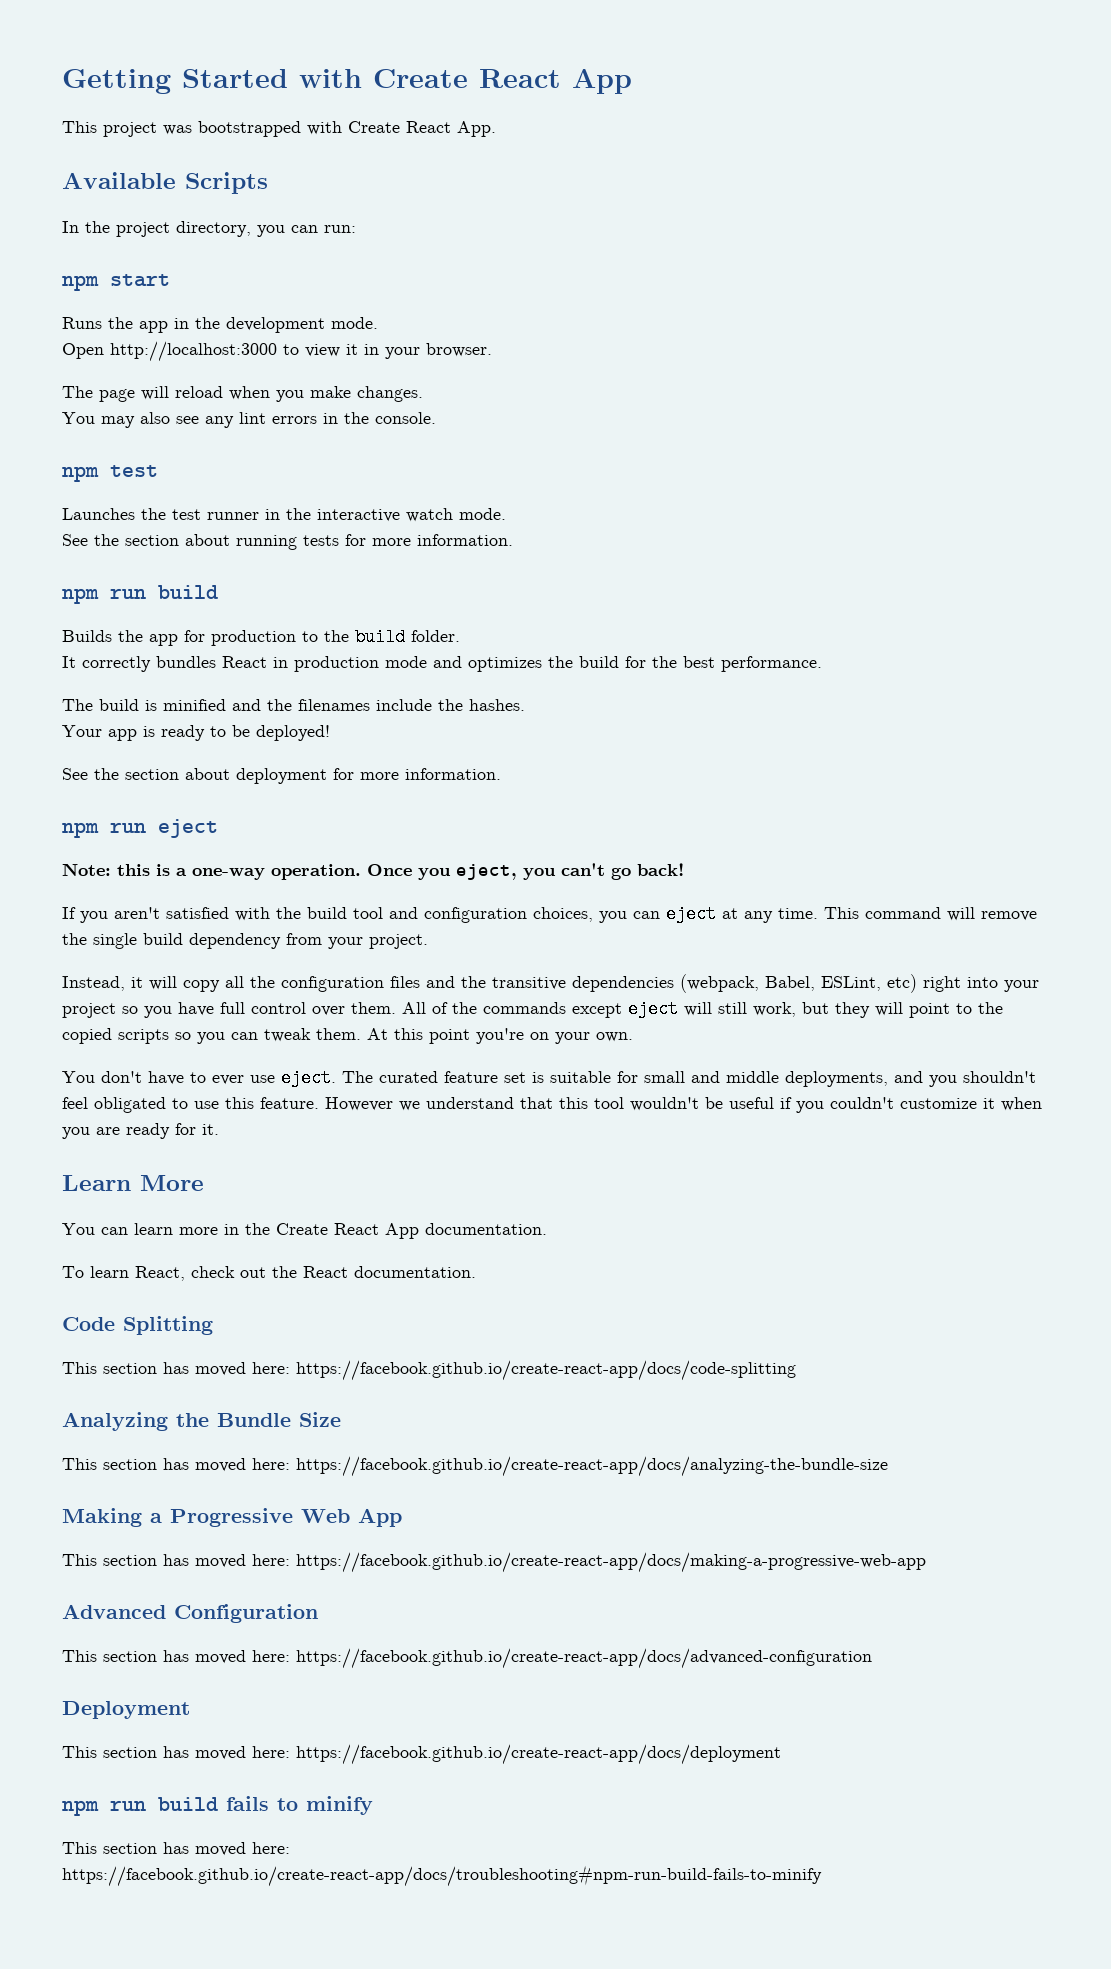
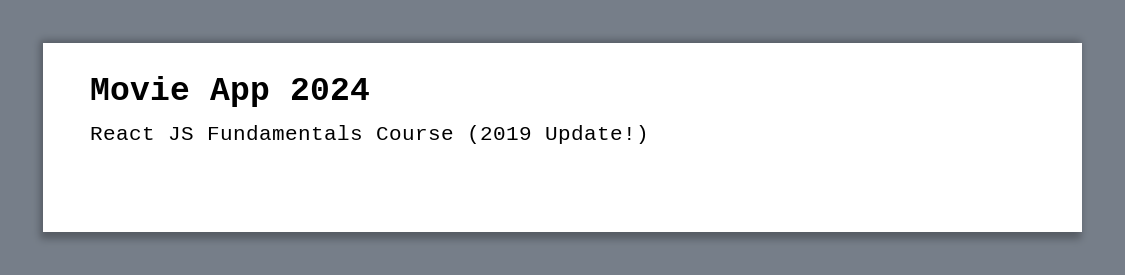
[62,69,632,94] [62,121,496,137] [62,172,268,194] [62,221,356,237] [62,274,170,291] [62,317,378,333] [62,341,492,362] [62,386,423,402] [62,412,436,428] [62,465,158,482] [62,508,506,522] [62,534,513,550] [62,585,218,604] [62,628,460,646] [62,656,822,672] [62,699,525,711] [62,725,330,741] [62,768,501,784] [62,819,218,838] [62,863,684,880] [62,905,1037,923] [62,933,428,949] [62,974,1039,993] [62,1000,1003,1018] [62,1028,633,1044] [62,1069,1036,1087] [62,1097,1042,1113] [62,1123,219,1139] [62,1175,204,1191] [62,1223,547,1239] [62,1266,476,1281] [62,1316,213,1335] [62,1360,796,1381] [62,1412,341,1431] [62,1456,888,1477] [62,1508,402,1527] [62,1552,926,1573] [62,1604,318,1623] [62,1648,872,1669] [62,1701,190,1719] [62,1744,781,1765] [62,1796,373,1816] [62,1842,290,1856] [62,1865,822,1887] Getting Started with Create React App // This project was bootstrapped with Create React App. // Available Scripts // In the project directory, you can run: // npm start // Runs the app in the development mode. // Open http://localhost:3000 to view it in your browser. // The page will reload when you make changes. // You may also see any lint errors in the console. // npm test // Launches the test runner in the interactive watch mode. // See the section about running tests for more information. // npm run build // Builds the app for production to the build folder. // It correctly bundles React in production mode and optimizes the build for the best performance. // The build is minified and the filenames include the hashes. // Your app is ready to be deployed! // See the section about deployment for more information. // npm run eject // Note: this is a one-way operation. Once you eject, you can't go back! // If you aren't satisfied with the build tool and configuration choices, you can eject at any time. This command will remove the single build dependency from your project. // Instead, it will copy all the configuration files and the transitive dependencies (webpack, Babel, ESLint, etc) right into your project so you have full control over them. All of the commands except eject will still work, but they will point to the copied scripts so you can tweak them. At this point you're on your own. // You don't have to ever use eject. The curated feature set is suitable for small and middle deployments, and you shouldn't feel obligated to use this feature. However we understand that this tool wouldn't be useful if you couldn't customize it when you are ready for it. // Learn More // You can learn more in the Create React App documentation. // To learn React, check out the React documentation. // Code Splitting // This section has moved here: https://facebook.github.io/create-react-app/docs/code-splitting // Analyzing the Bundle Size // This section has moved here: https://facebook.github.io/create-react-app/docs/analyzing-the-bundle-size // Making a Progressive Web App // This section has moved here: https://facebook.github.io/create-react-app/docs/making-a-progressive-web-app // Advanced Configuration // This section has moved here: https://facebook.github.io/create-react-app/docs/advanced-configuration // Deployment // This section has moved here: https://facebook.github.io/create-react-app/docs/deployment // npm run build fails to minify // This section has moved here: https://facebook.github.io/create-react-app/docs/troubleshooting#npm-run-build-fails-to-minify -> [90,76,370,107] [90,125,649,144] Movie App 2024 // React JS Fundamentals Course (2019 Update!)

